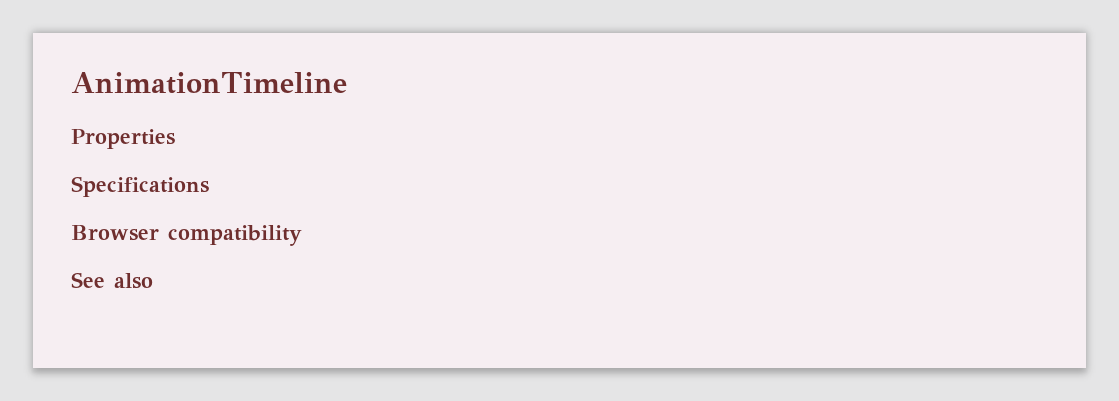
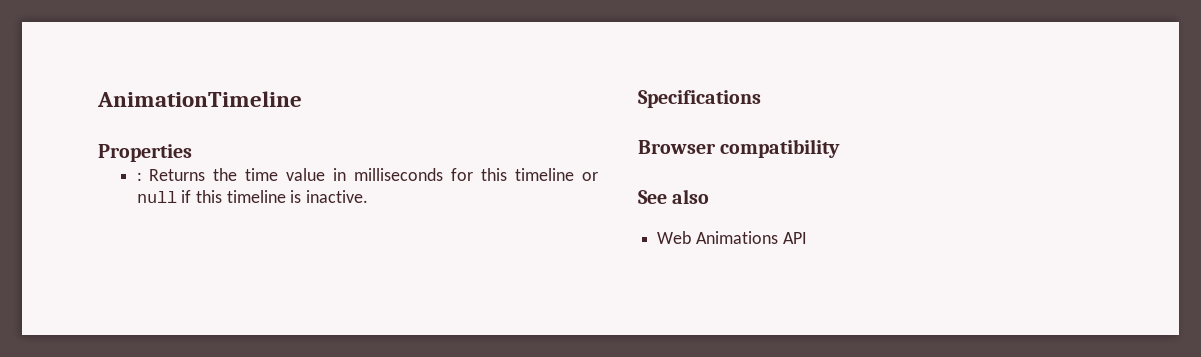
(175, 139) none -> [136,168,598,181] [136,190,369,203] // : Returns the time value in milliseconds for this timeline or null if this timeline is inactive.
(153, 281) none -> [657,231,807,244] // Web Animations API

